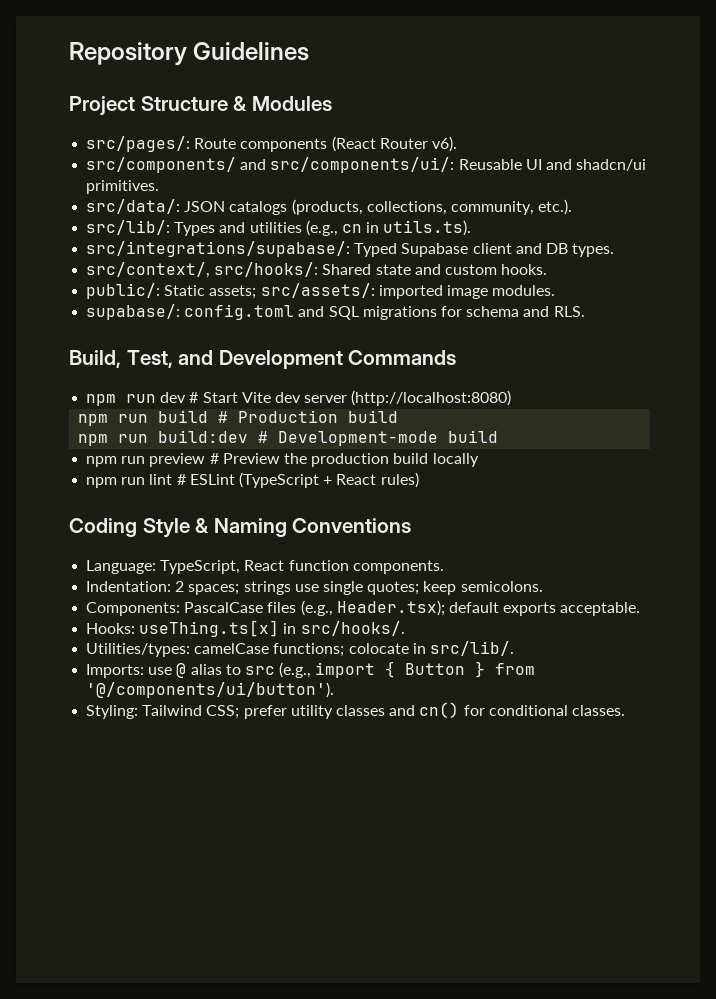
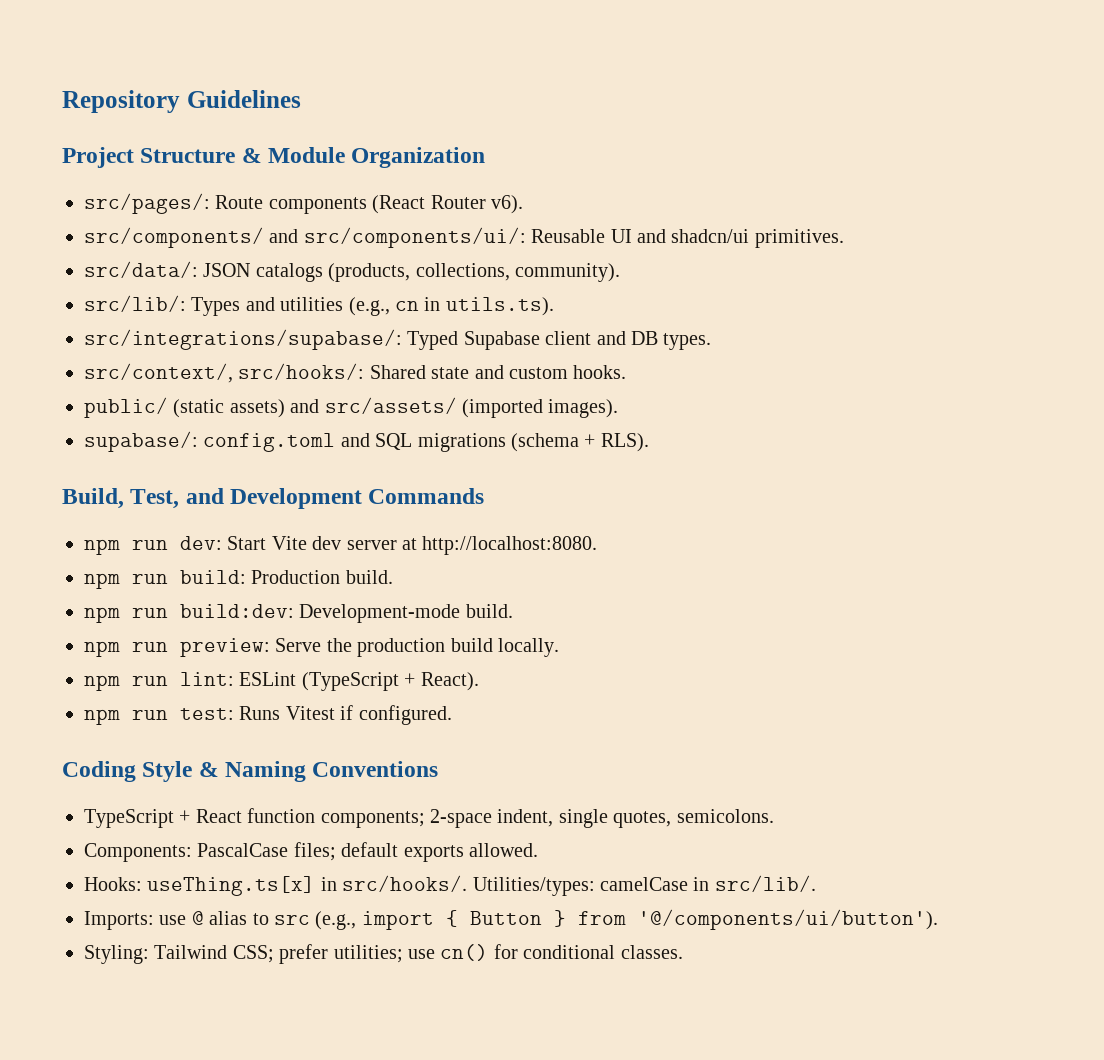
[251,96,332,111] Modules -> [268,147,486,168] Module Organization
[450,199,573,215] community, etc.). -> [515,263,620,282] community).
[86,283,556,299] public/: Static assets; src/assets/: imported image modules. -> [84,397,619,418] public/ (static assets) and src/assets/ (imported images).
[440,306,585,317] for schema and RLS. -> [510,433,649,452] (schema + RLS).
[160,392,199,403] dev # -> [180,536,222,550] dev:
[351,390,512,406] [78,410,399,426] [78,430,499,446] [86,453,280,467] (http://localhost:8080) // npm run build # Production build // npm run build:dev # Development-mode build // npm run preview # Preview -> [402,536,598,555] [84,570,393,589] [84,604,513,623] [84,638,322,657] at http://localhost:8080. // npm run build: Production build. // npm run build:dev: Development-mode build. // npm run preview: Serve
[432,453,479,467] [86,474,186,488] locally // npm run lint # -> [497,638,559,657] [84,672,234,691] locally. // npm run lint:
[336,472,419,488] React rules) -> [420,672,479,691] [84,705,452,725] React). // npm run test: Runs Vitest if configured.
[86,560,444,574] [86,581,457,595] Language: TypeScript, React function components. // Indentation: 2 spaces; strings use single quotes; keep -> [84,808,672,828] TypeScript + React function components; 2-space indent, single quotes,
[267,600,445,616] files (e.g., Header.tsx); -> [293,842,336,861] files;
[560,602,641,616] acceptable. -> [468,843,538,857] allowed.
(405, 628) // -> (468, 883) none
[273,643,409,657] functions; colocate -> (688, 884) none
[290,705,416,719] utility classes and -> [333,945,435,963] utilities; use

